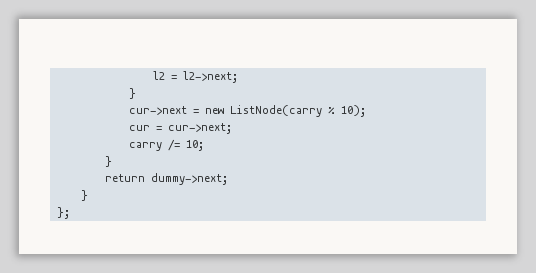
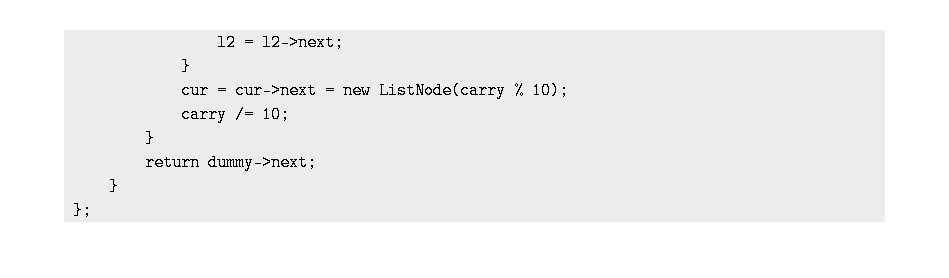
(136, 93) none -> [180,82,227,99] cur =
[128,123,232,134] // cur = cur->next; -> (569, 90) none

